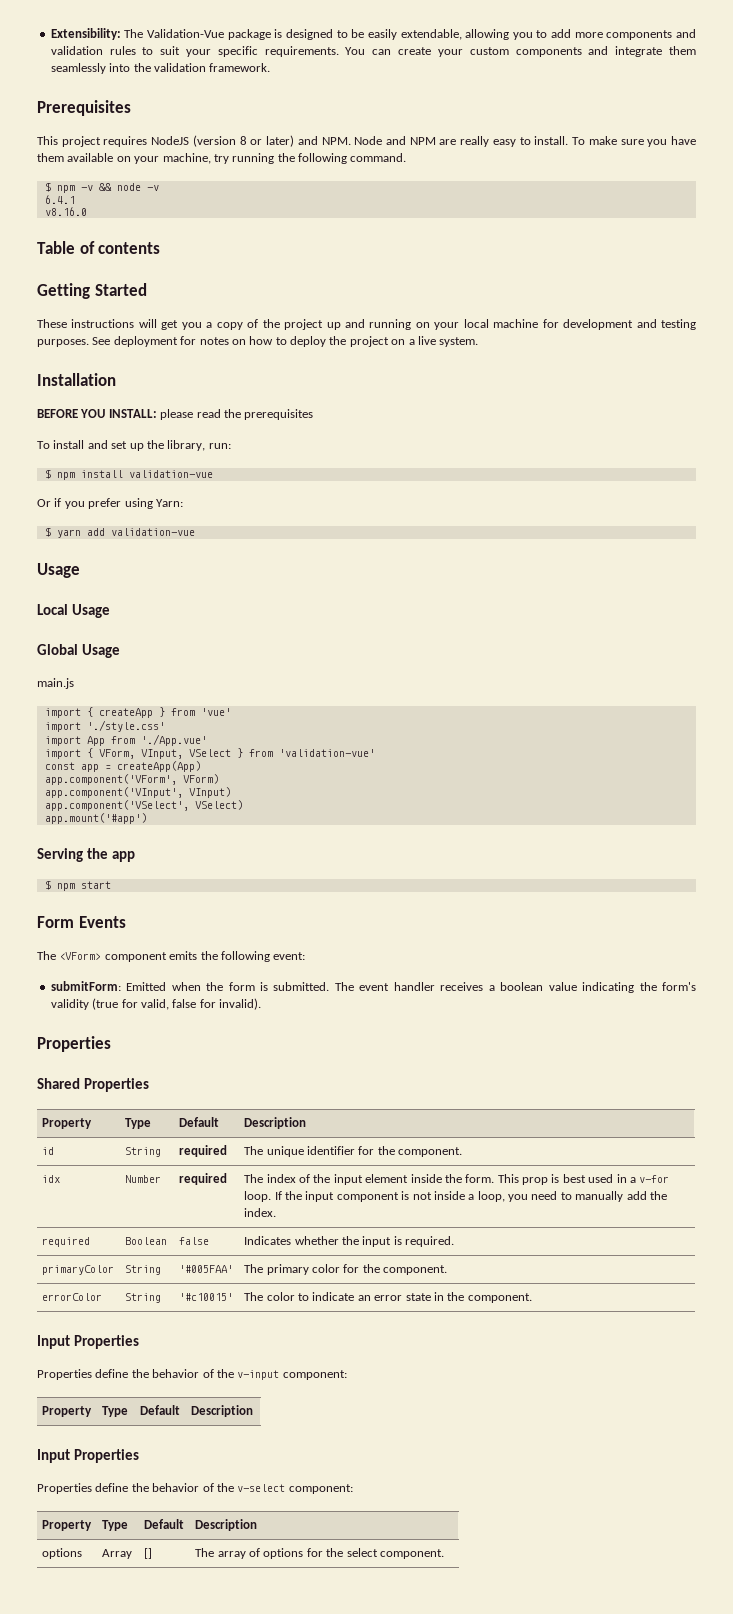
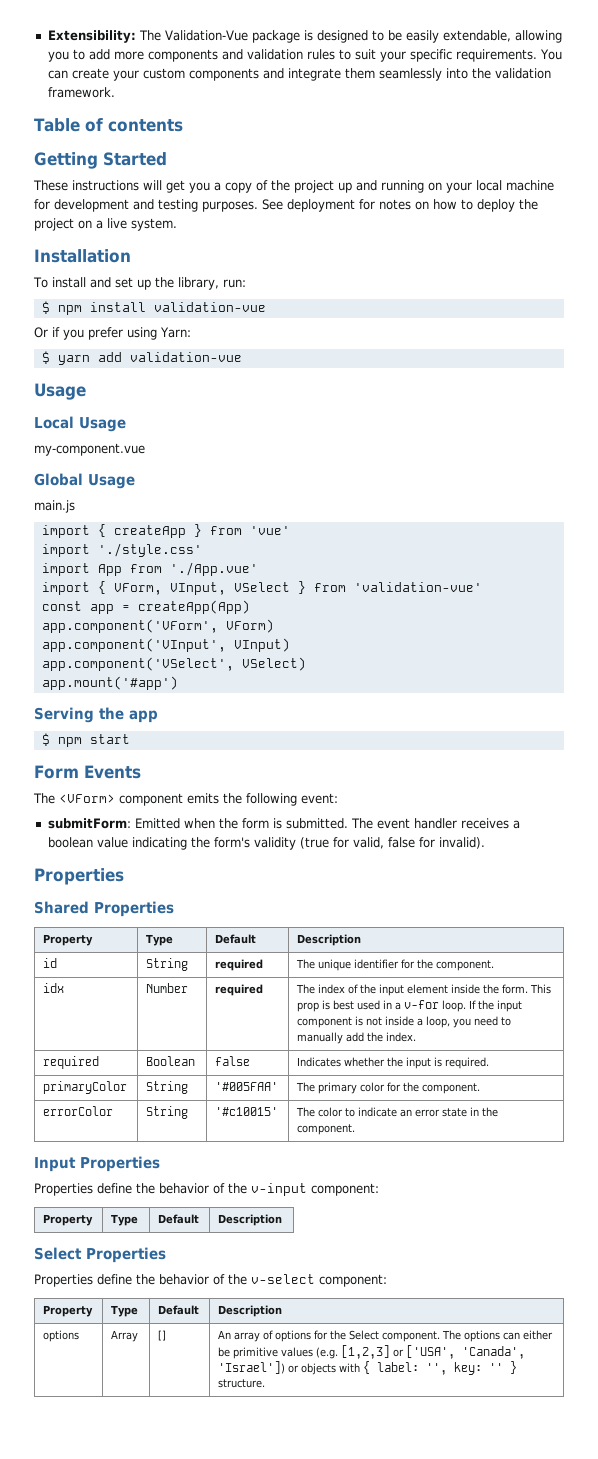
[37,100,131,116] [37,135,697,147] [37,153,407,164] [44,182,159,193] [44,195,75,204] [44,207,87,216] // Prerequisites // This project requires NodeJS (version 8 or later) and NPM. Node and NPM are really easy to install. To make sure you have them available on your machine, try running the following command. // $ npm -v && node -v // 6.4.1 // v8.16.0 -> (115, 92) none
[37,409,314,420] // BEFORE YOU INSTALL: please read the prerequisites -> (131, 256) none
(110, 611) none -> [34,443,145,456] // my-component.vue
[37,1449,70,1463] Input -> [34,1247,82,1260] Select
[195,1548,215,1557] The -> [218,1330,232,1339] An
[346,1548,444,1559] select component. -> [349,1330,554,1342] [218,1345,526,1359] [218,1361,518,1375] [218,1379,266,1388] Select component. The options can either be primitive values (e.g. [1,2,3] or ['USA', 'Canada', 'Israel']) or objects with { label: '', key: '' } structure.

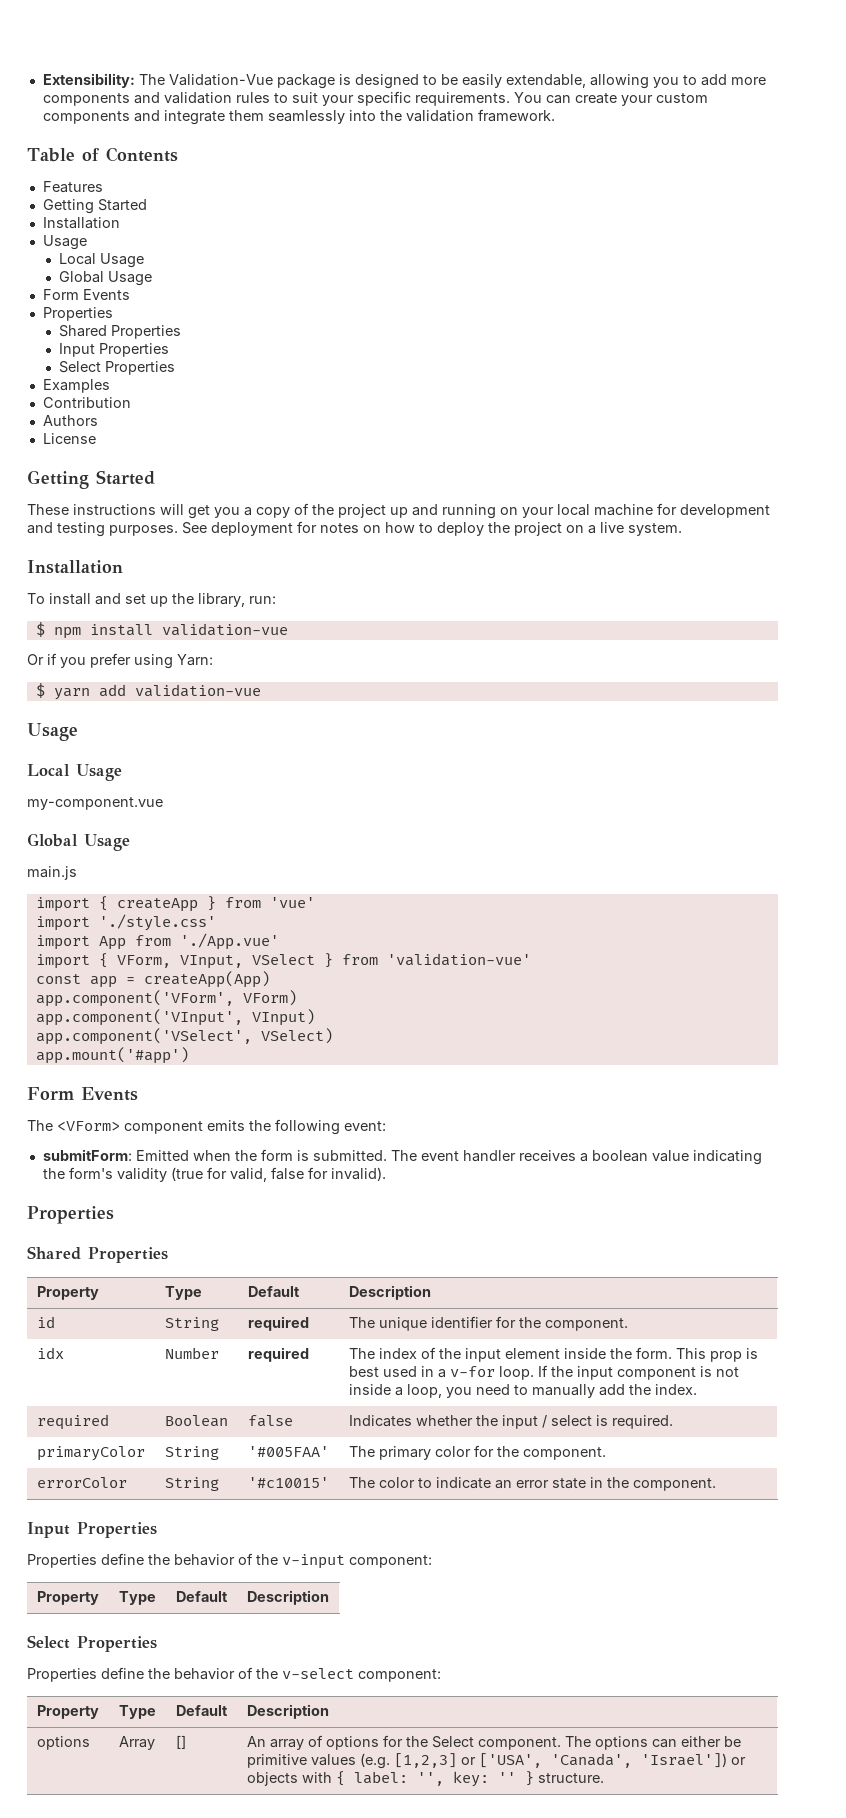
[107,119,183,132] contents -> [105,147,178,162] [42,181,103,193] [42,199,147,214] [42,217,120,229] [42,235,87,250] [58,253,144,268] [58,271,152,286] [42,289,130,300] [42,307,113,321] [58,325,181,339] [58,343,169,357] [58,361,175,375] [42,379,110,393] [42,397,131,408] [42,415,98,426] [42,433,96,444] Contents // Features // Getting Started // Installation // Usage // Local Usage // Global Usage // Form Events // Properties // Shared Properties // Input Properties // Select Properties // Examples // Contribution // Authors // License
[34,707,158,723] [41,733,130,747] // Serving the app // $ npm start -> (189, 1055) none
(432, 1063) none -> [541,1415,592,1428] / select

